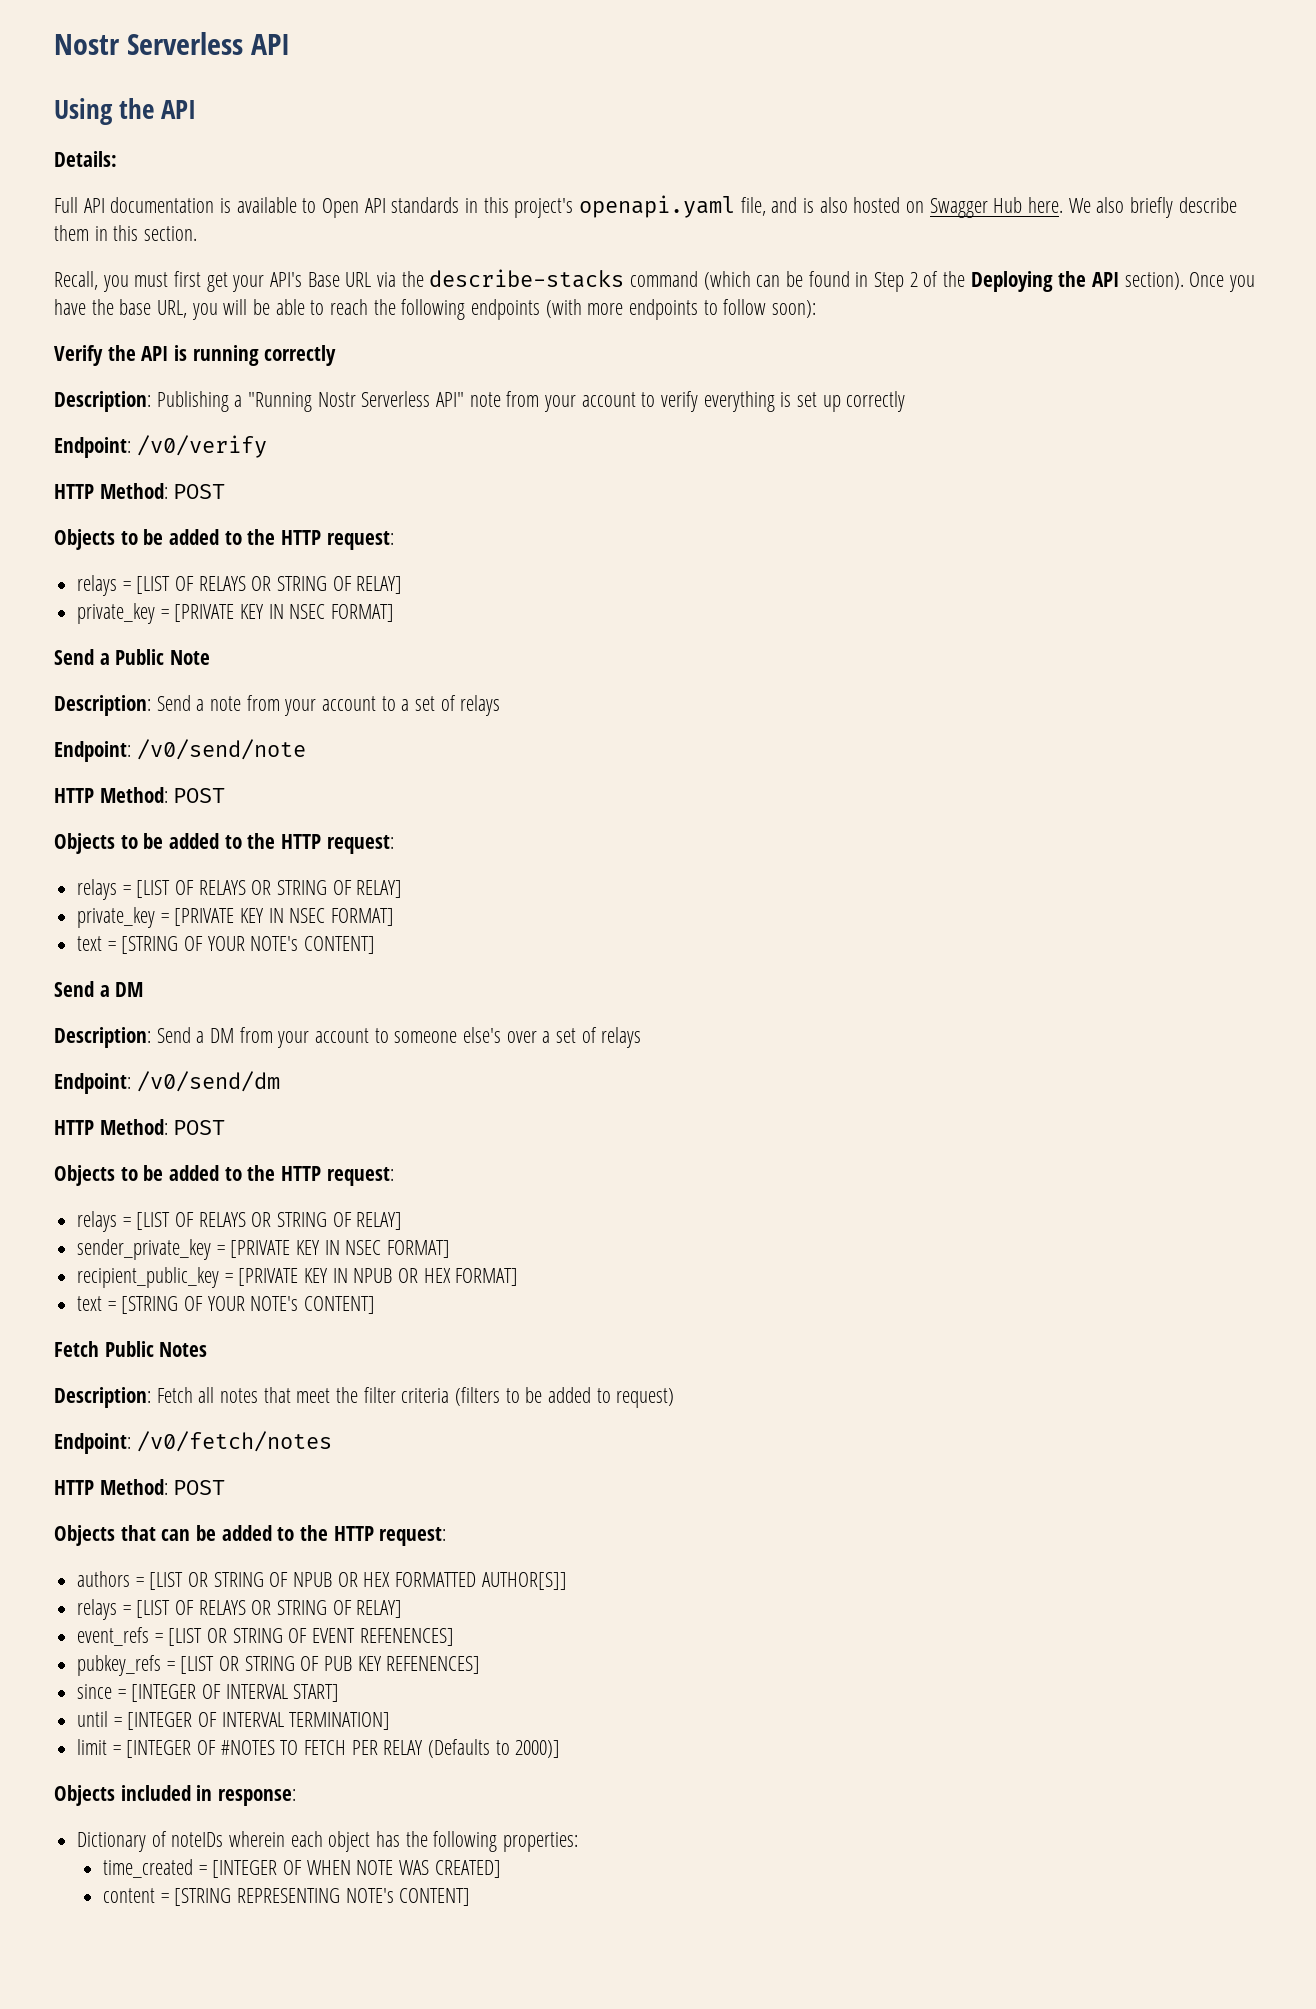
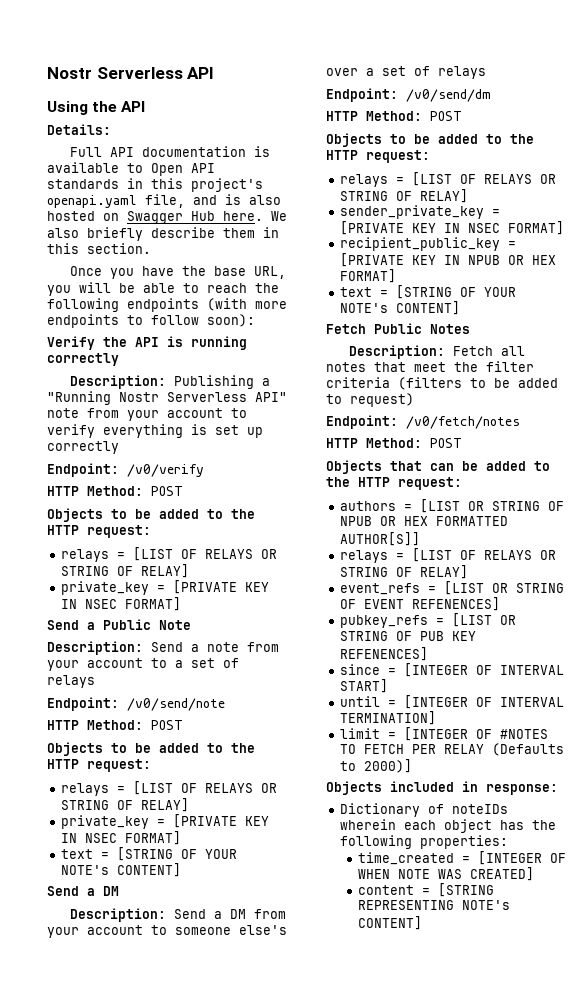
[54,269,1184,292] Recall, you must first get your API's Base URL via the describe-stacks command (which can be found in Step 2 of the Deploying the API section). -> (151, 248) none

